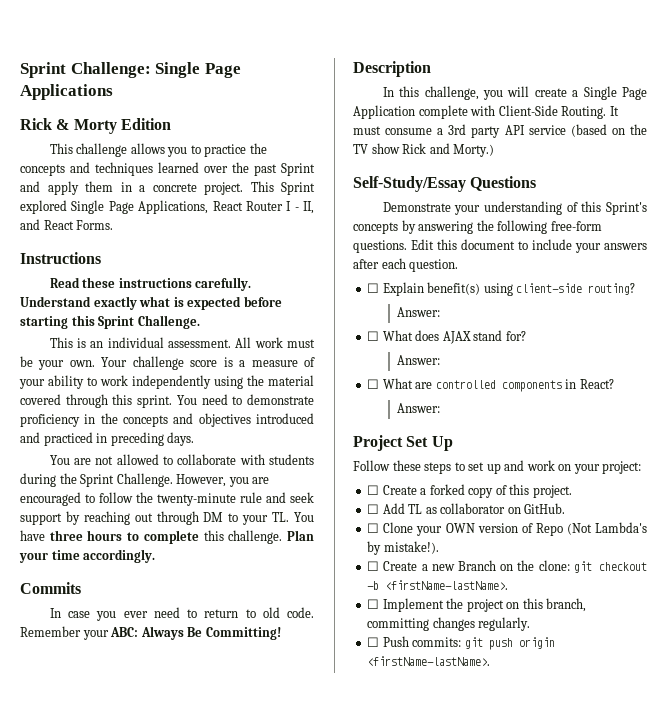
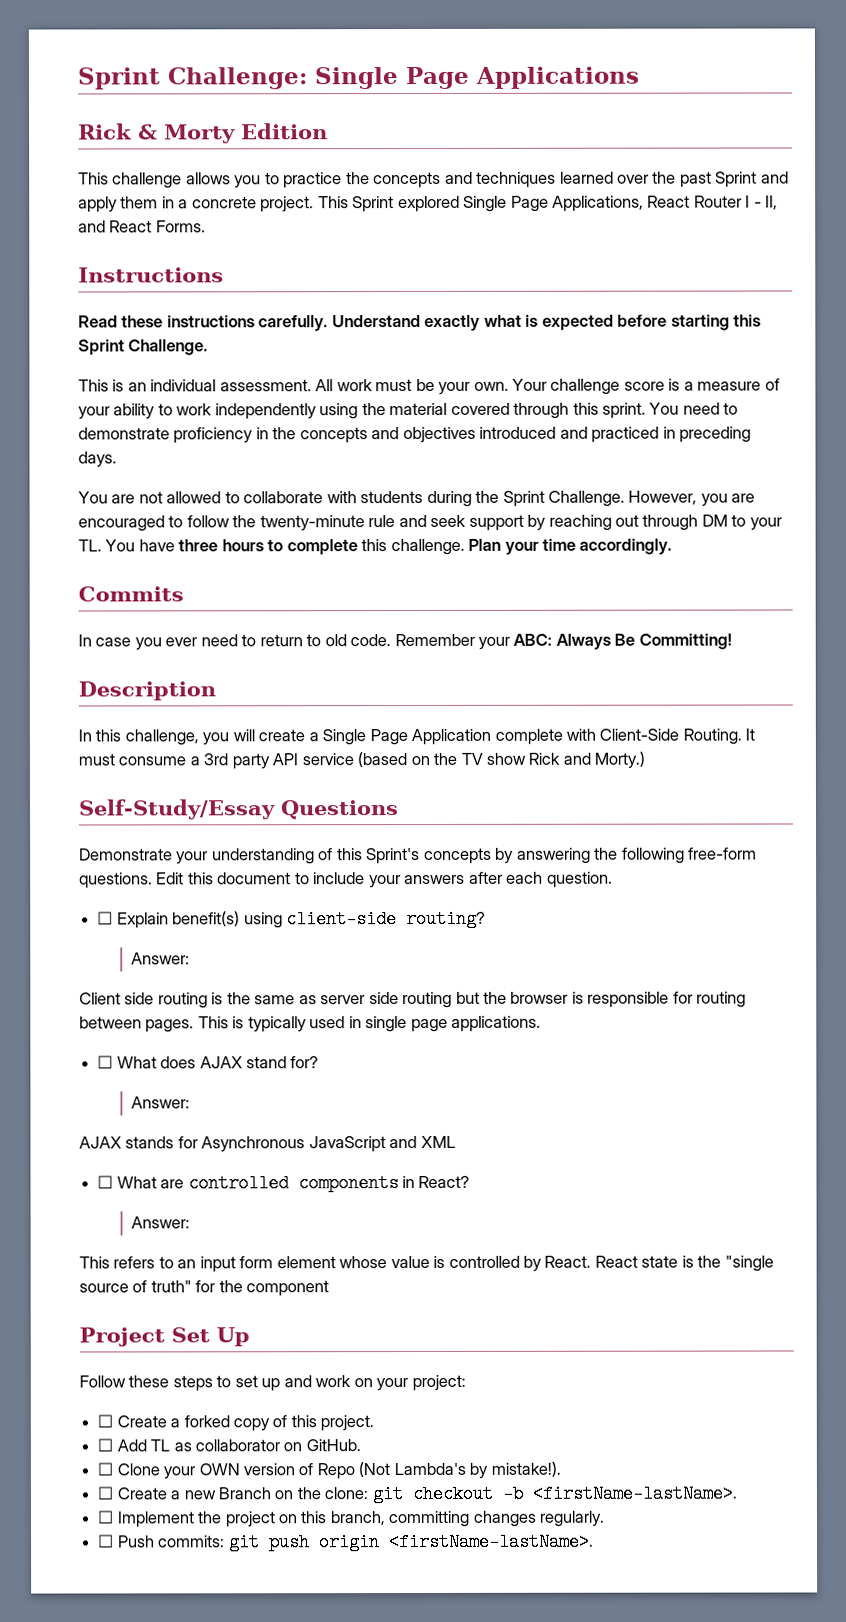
(441, 312) none -> [79,991,747,1009] [79,1015,542,1033] // Client side routing is the same as server side routing but the browser is responsible for routing between pages. This is typically used in single page applications.
(441, 360) none -> [79,1135,456,1153] // AJAX stands for Asynchronous JavaScript and XML
(441, 408) none -> [79,1255,774,1273] [79,1280,330,1297] // This refers to an input form element whose value is controlled by React. React state is the "single source of truth" for the component

